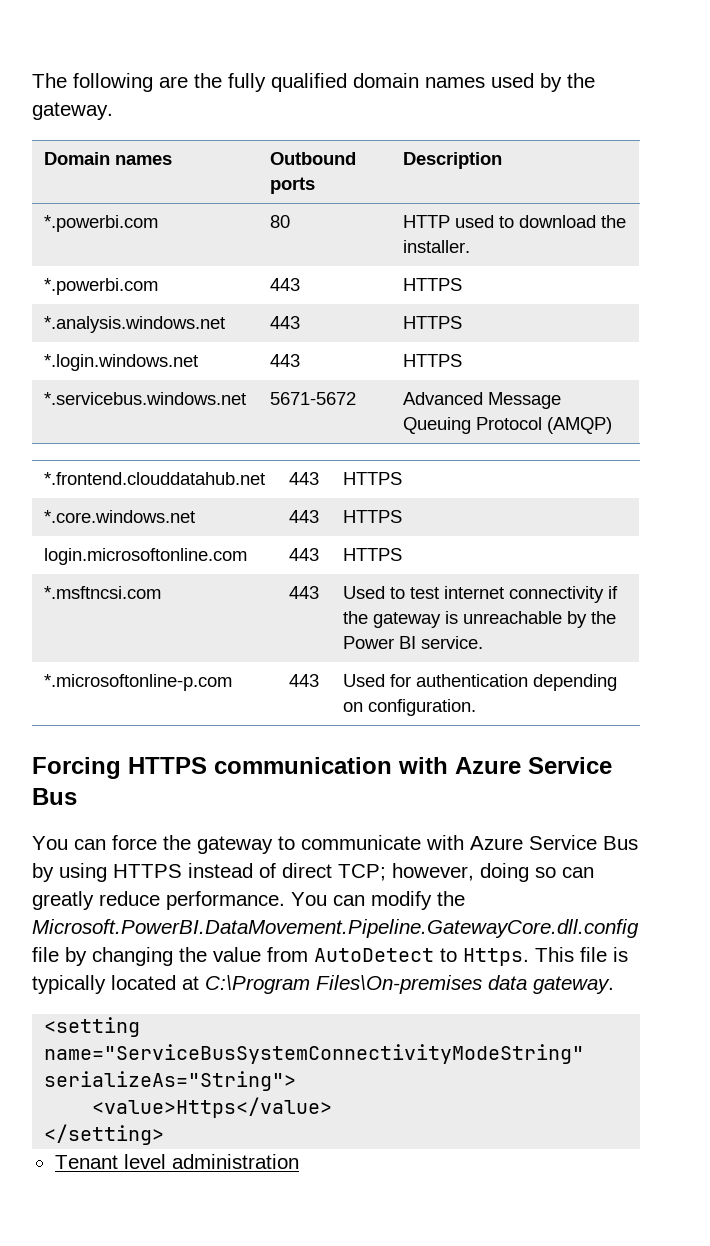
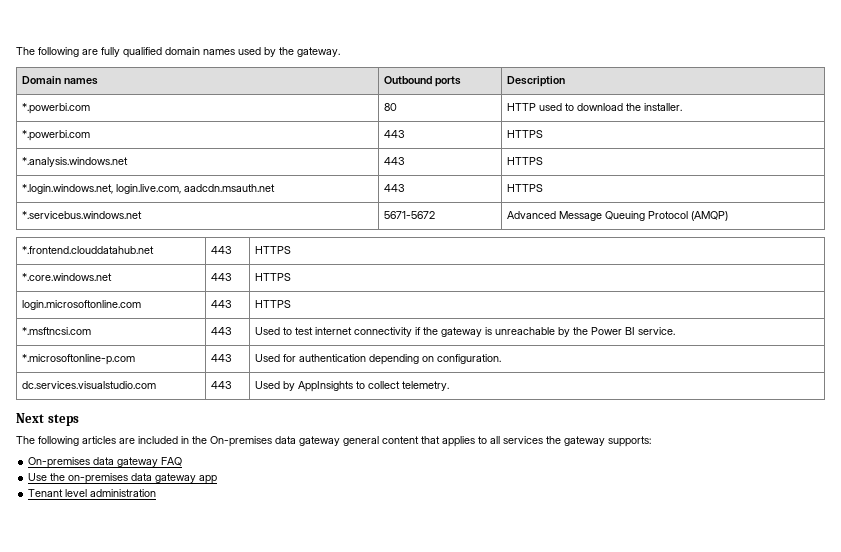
[194,73,222,88] the -> (98, 52) none
[43,354,198,371] *.login.windows.net -> [21,184,275,194] *.login.windows.net, login.live.com, aadcdn.msauth.net
[32,757,612,779] [32,788,77,805] [32,835,638,854] [32,863,594,882] [32,891,465,910] [32,919,639,938] [32,947,628,966] [32,975,614,994] [44,1017,141,1037] [44,1044,585,1064] [44,1071,297,1091] [92,1097,333,1118] [44,1124,165,1145] // Forcing HTTPS communication with Azure Service Bus // You can force the gateway to communicate with Azure Service Bus by using HTTPS instead of direct TCP; however, doing so can greatly reduce performance. You can modify the Microsoft.PowerBI.DataMovement.Pipeline.GatewayCore.dll.config file by changing the value from AutoDetect to Https. This file is typically located at C:\Program Files\On-premises data gateway. // <setting name="ServiceBusSystemConnectivityModeString" serializeAs="String"> // <value>Https</value> // </setting> -> [21,381,156,389] [210,381,232,389] [254,381,449,392] [16,413,79,426] [16,436,651,447] [28,457,183,468] [28,473,218,484] // dc.services.visualstudio.com | 443 | Used by AppInsights to collect telemetry. // Next steps // The following articles are included in the On-premises data gateway general content that applies to all services the gateway supports: // On-premises data gateway FAQ // Use the on-premises data gateway app

